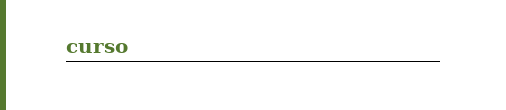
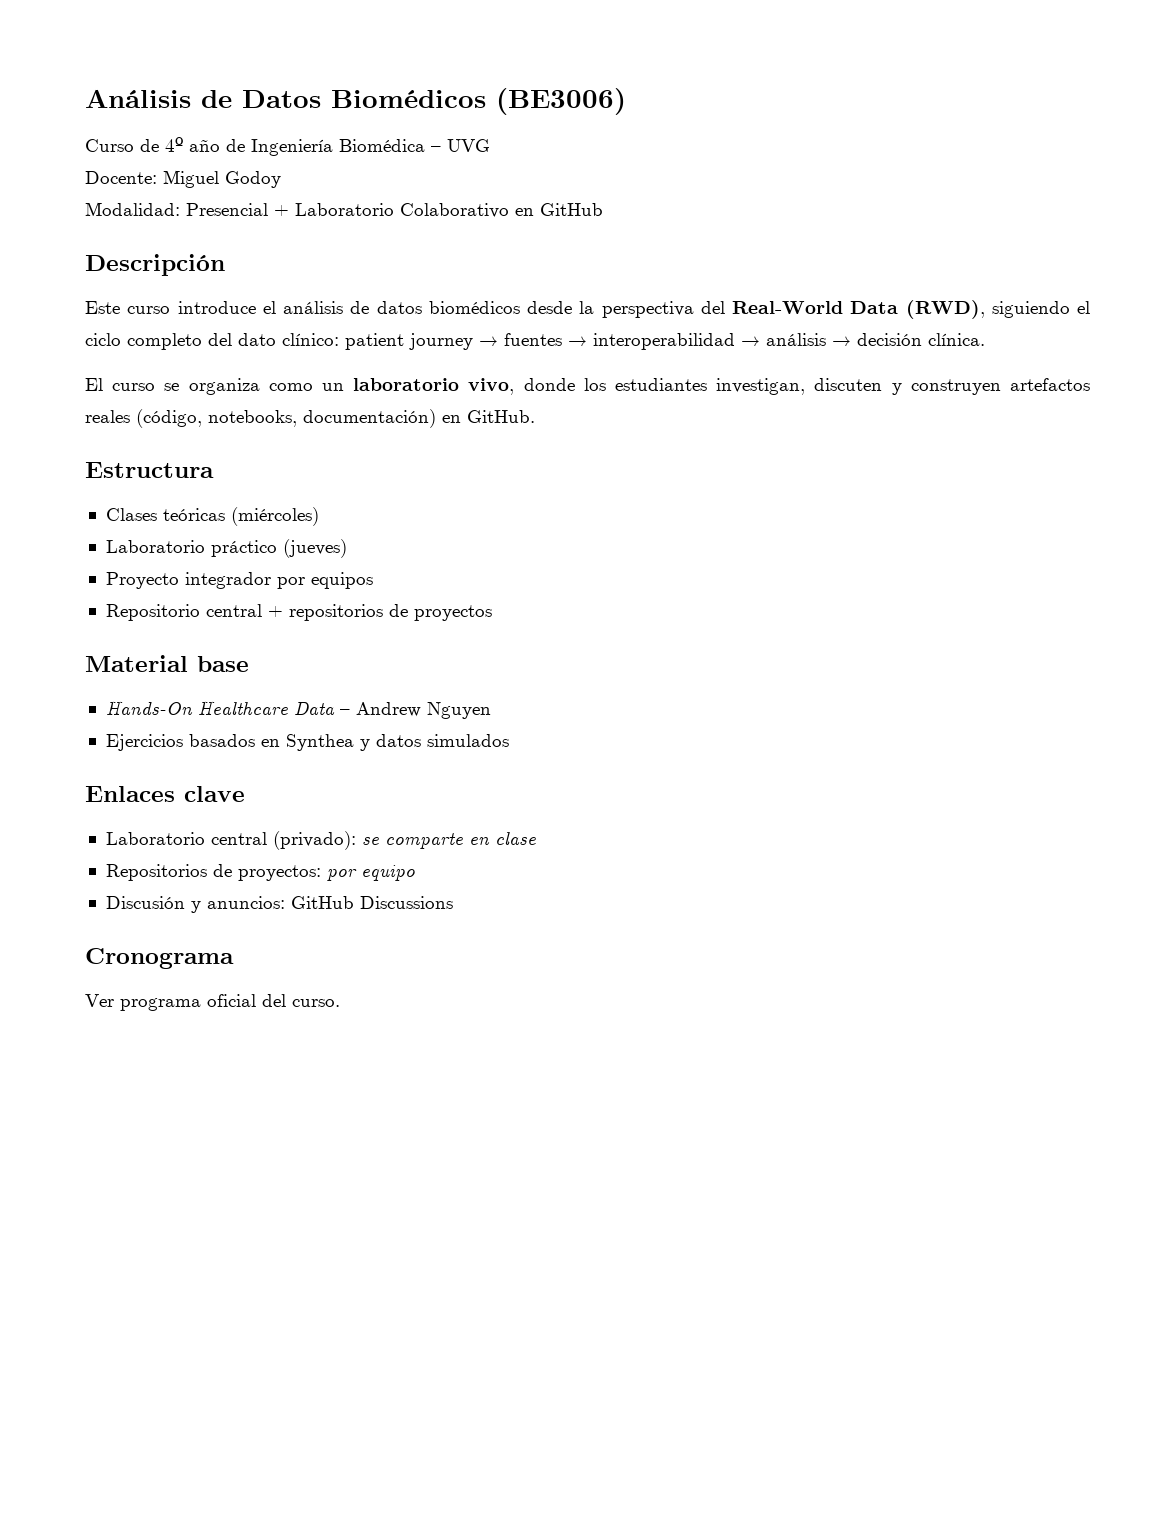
[66,43,128,53] curso -> [85,88,626,115] [85,137,490,156] [85,170,281,188] [85,202,603,218] [85,254,225,276] [85,300,1090,319] [85,333,985,350] [85,378,1091,395] [85,409,535,428] [85,462,214,478] [105,507,319,526] [105,539,347,558] [105,572,373,589] [105,604,492,621] [85,655,249,672] [105,701,491,719] [105,734,509,751] [85,786,245,802] [105,831,536,850] [105,864,415,881] [105,896,453,913] [85,948,234,969] [85,994,340,1011] Análisis de Datos Biomédicos (BE3006) // Curso de 4º año de Ingeniería Biomédica – UVG // Docente: Miguel Godoy // Modalidad: Presencial + Laboratorio Colaborativo en GitHub // Descripción // Este curso introduce el análisis de datos biomédicos desde la perspectiva del Real-World Data (RWD), siguiendo el ciclo completo del dato clínico: patient journey → fuentes → interoperabilidad → análisis → decisión clínica. // El curso se organiza como un laboratorio vivo, donde los estudiantes investigan, discuten y construyen artefactos reales (código, notebooks, documentación) en GitHub. // Estructura // Clases teóricas (miércoles) // Laboratorio práctico (jueves) // Proyecto integrador por equipos // Repositorio central + repositorios de proyectos // Material base // Hands-On Healthcare Data – Andrew Nguyen // Ejercicios basados en Synthea y datos simulados // Enlaces clave // Laboratorio central (privado): se comparte en clase // Repositorios de proyectos: por equipo // Discusión y anuncios: GitHub Discussions // Cronograma // Ver programa oficial del curso.

